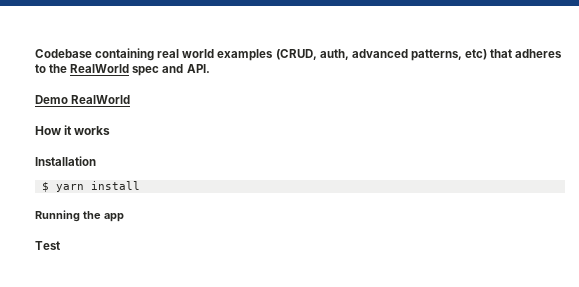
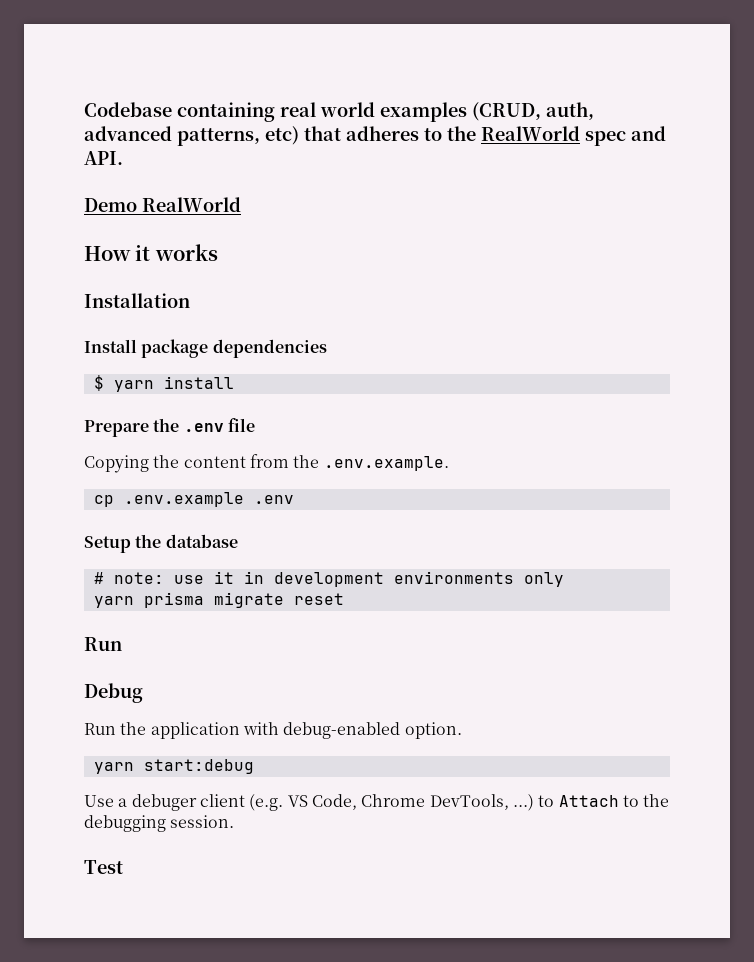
(96, 161) none -> [84,339,327,358] // Install package dependencies
[35,210,124,222] Running the app -> [84,418,255,437] [84,454,449,473] [93,492,294,507] [84,534,238,553] [93,571,564,587] [93,592,344,608] [84,637,122,651] [84,683,143,703] [84,722,462,739] [93,759,254,774] [84,794,670,811] [84,815,235,832] Prepare the .env file // Copying the content from the .env.example. // cp .env.example .env // Setup the database // # note: use it in development environments only // yarn prisma migrate reset // Run // Debug // Run the application with debug-enabled option. // yarn start:debug // Use a debuger client (e.g. VS Code, Chrome DevTools, ...) to Attach to the debugging session.

